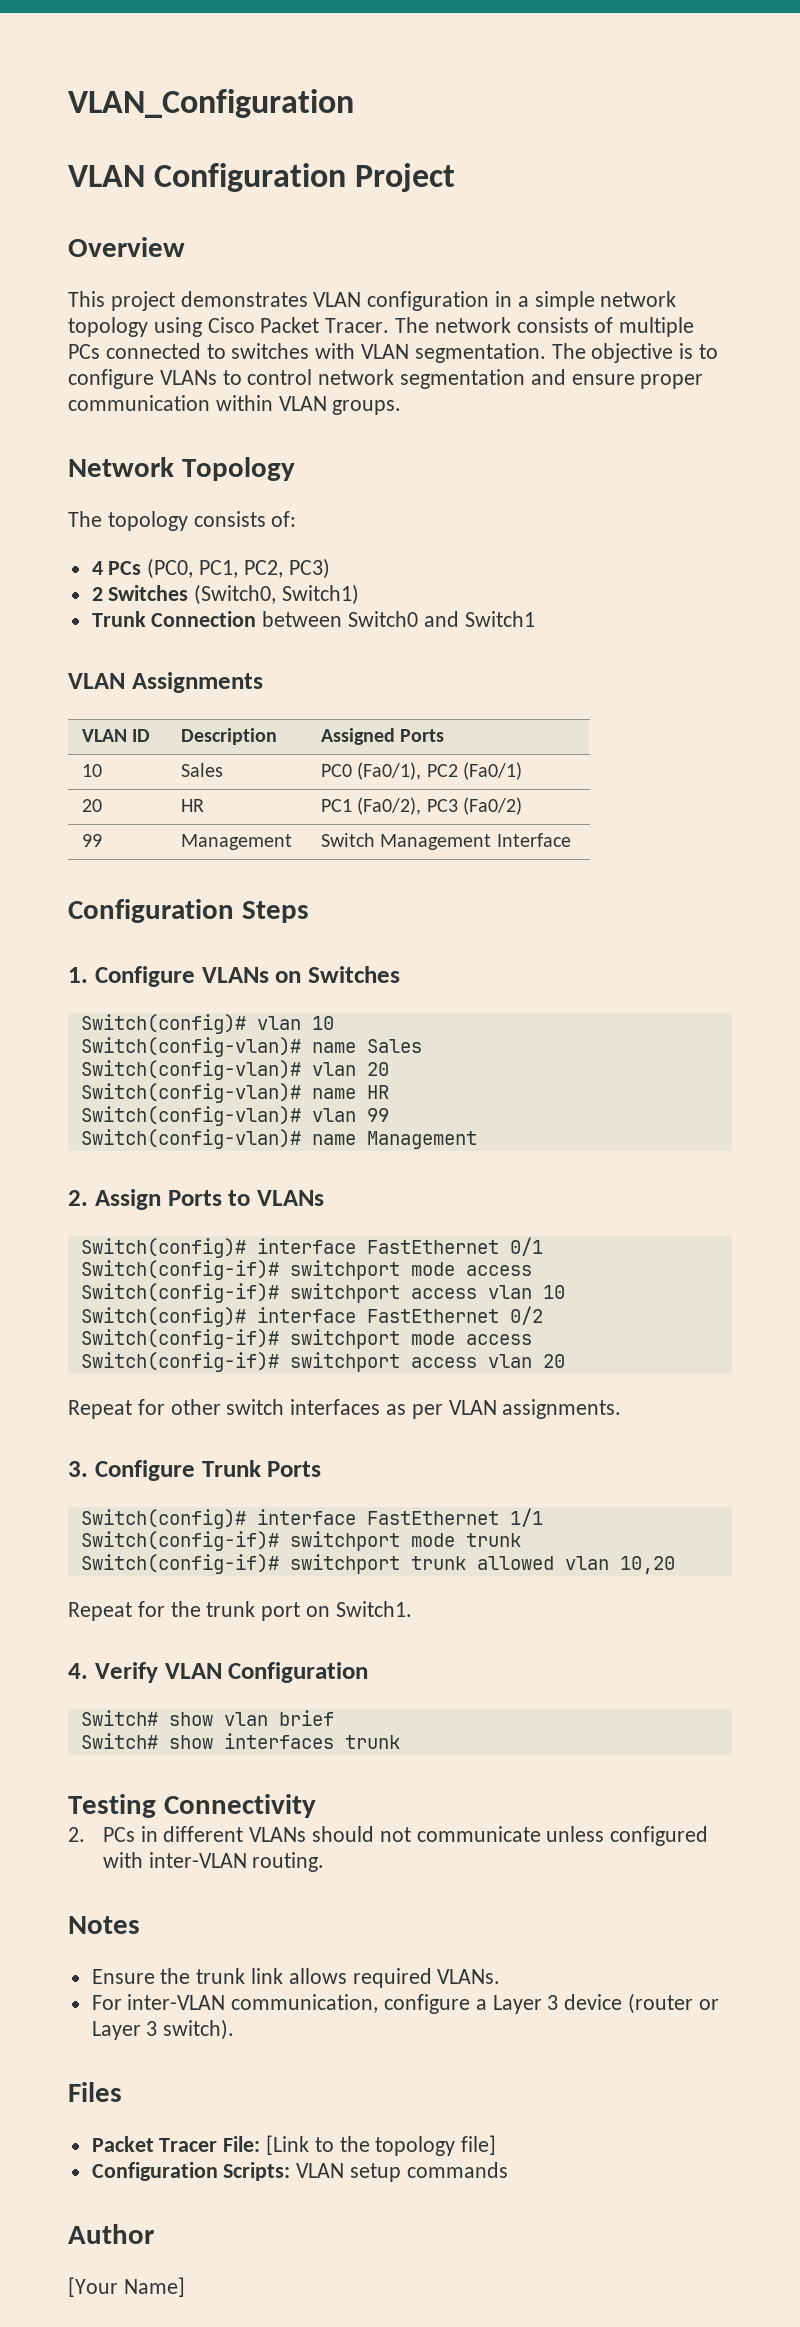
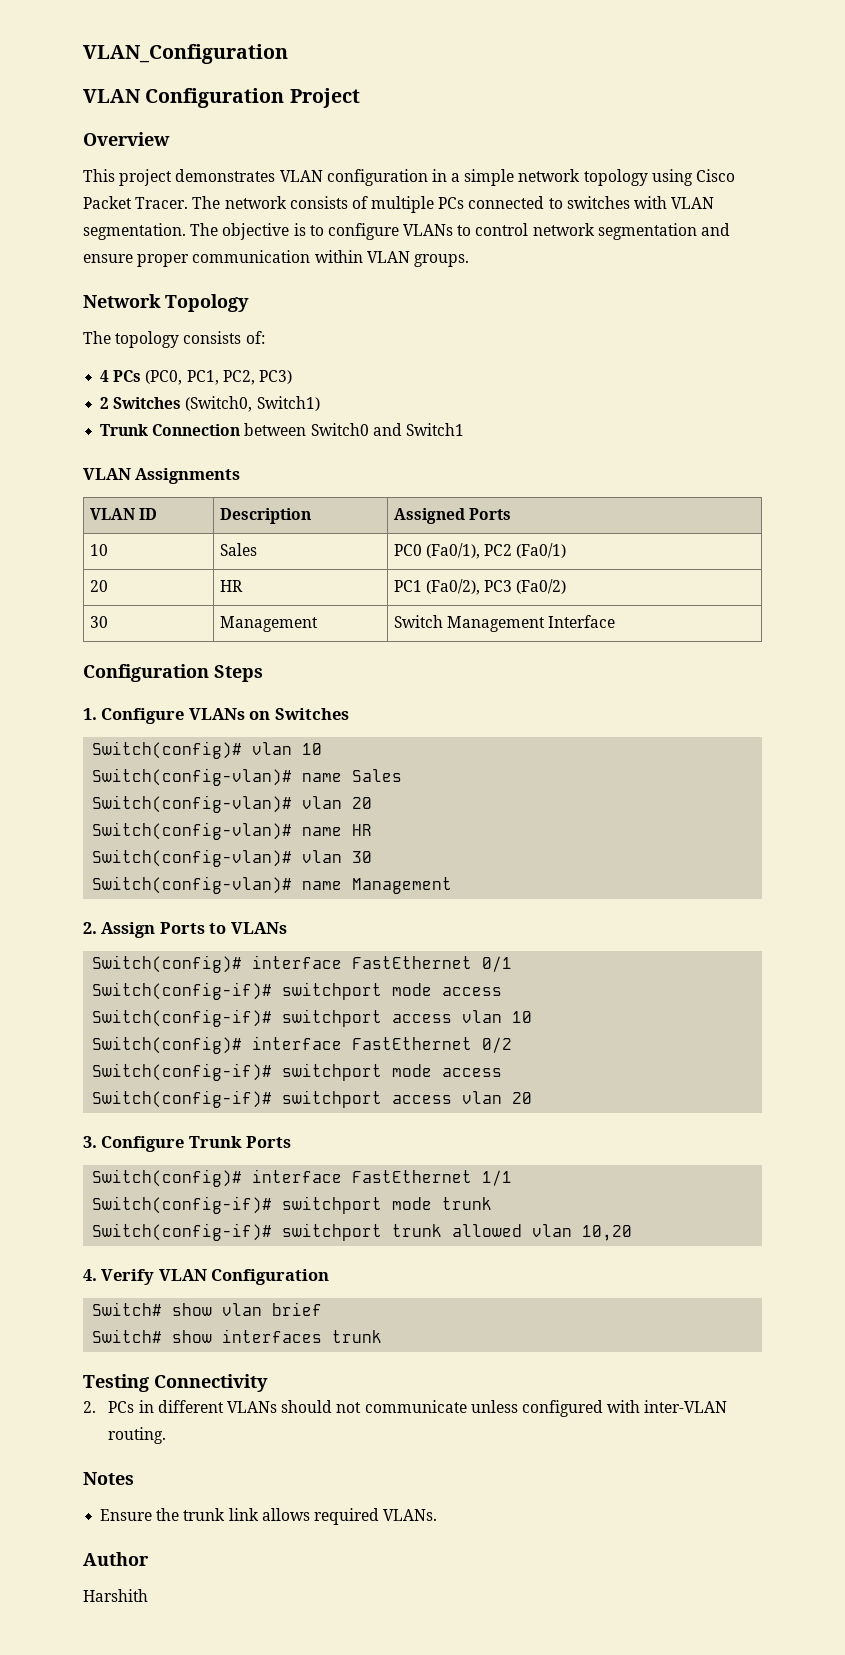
[82,834,103,847] 99 -> [89,616,108,628] 30
[366,1108,389,1122] 99 -> [352,851,373,863] 30
[68,1399,622,1419] // Repeat for other switch interfaces as per VLAN assignments. -> (533, 1098) none
[68,1601,412,1621] // Repeat for the trunk port on Switch1. -> (633, 1233) none
[91,1993,719,2014] [91,2019,235,2040] [68,2082,122,2102] [91,2135,497,2156] [91,2162,508,2182] // For inter-VLAN communication, configure a Layer 3 device (router or Layer 3 switch). // Files // Packet Tracer File: [Link to the topology file] // Configuration Scripts: VLAN setup commands -> (438, 1515) none
[68,2277,185,2297] [Your Name] -> [83,1589,148,1602] Harshith

